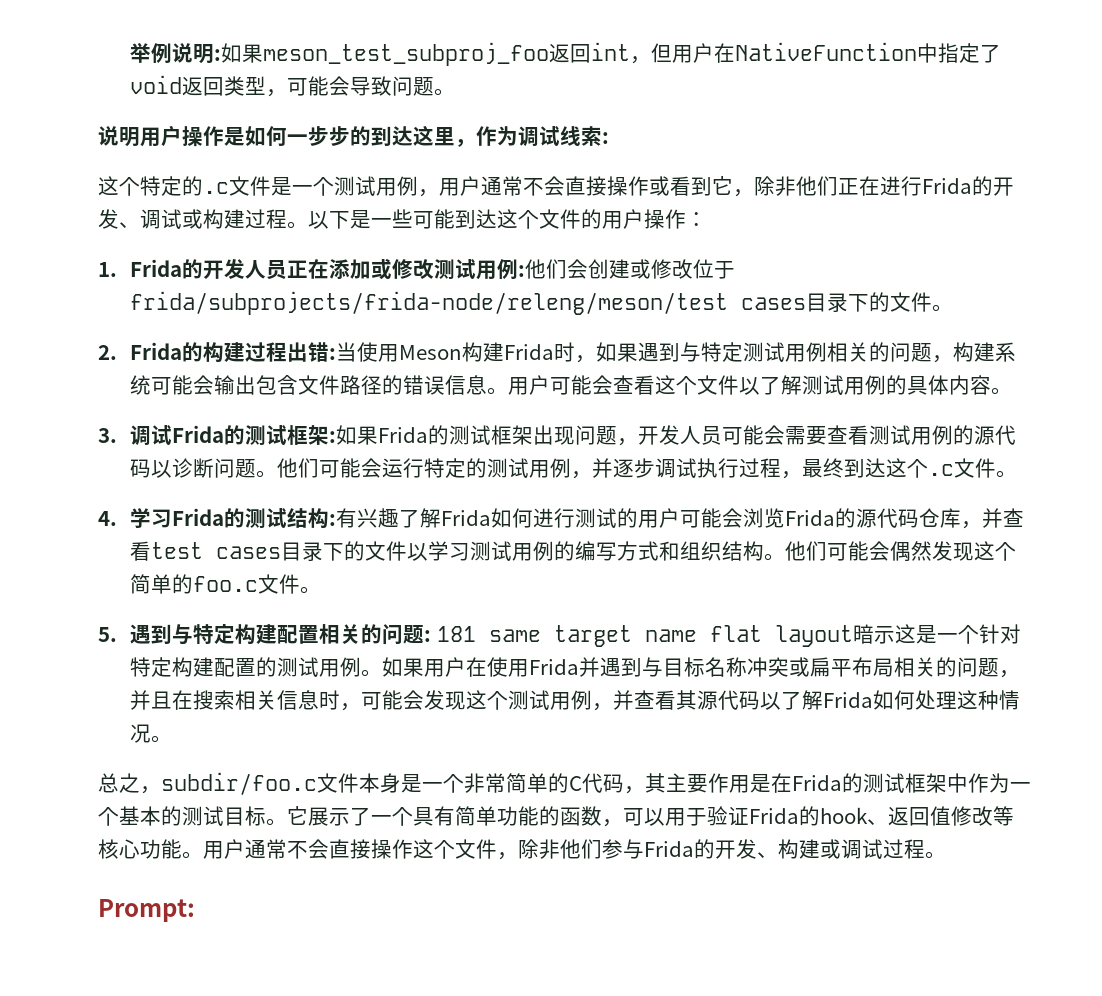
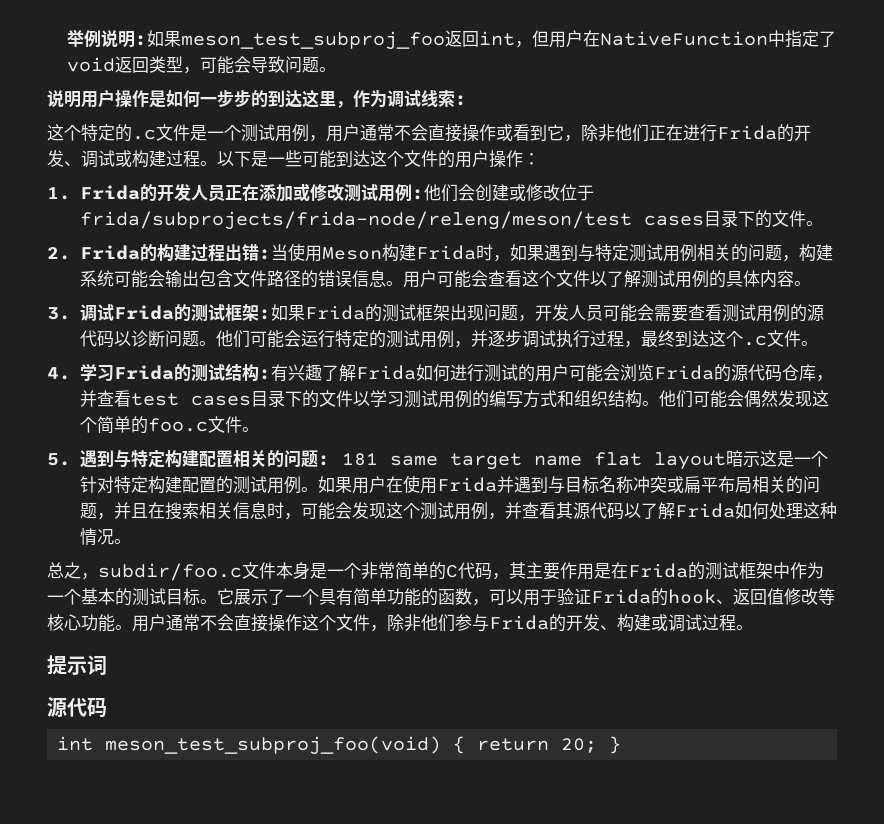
[98,899,195,922] Prompt: -> [47,655,107,675] [47,697,107,718] [57,736,622,755] 提示词 // 源代码 // int meson_test_subproj_foo(void) { return 20; }

